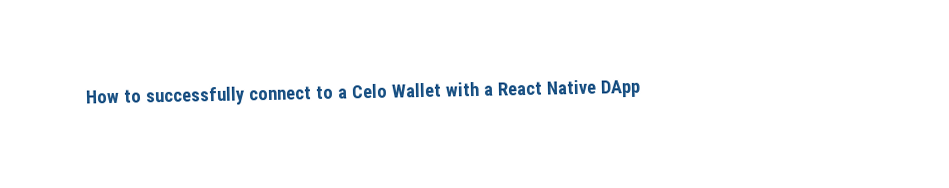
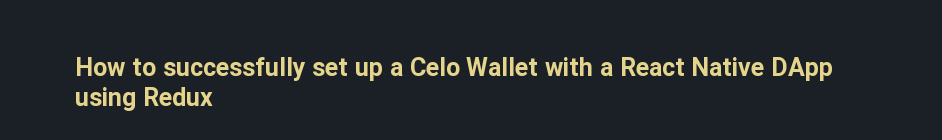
[247,85,334,101] connect to -> [312,58,383,81] set up
(641, 88) none -> [75,87,213,111] using Redux

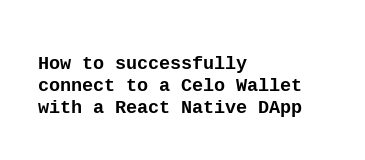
[312,58,383,81] set up -> [38,79,148,91] connect to
[75,87,213,111] using Redux -> (302, 109) none

